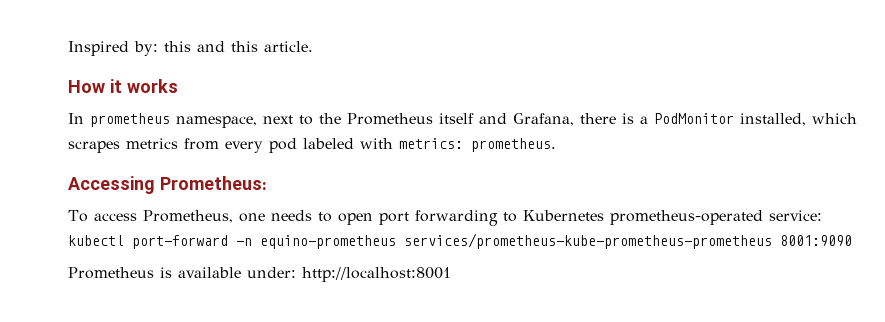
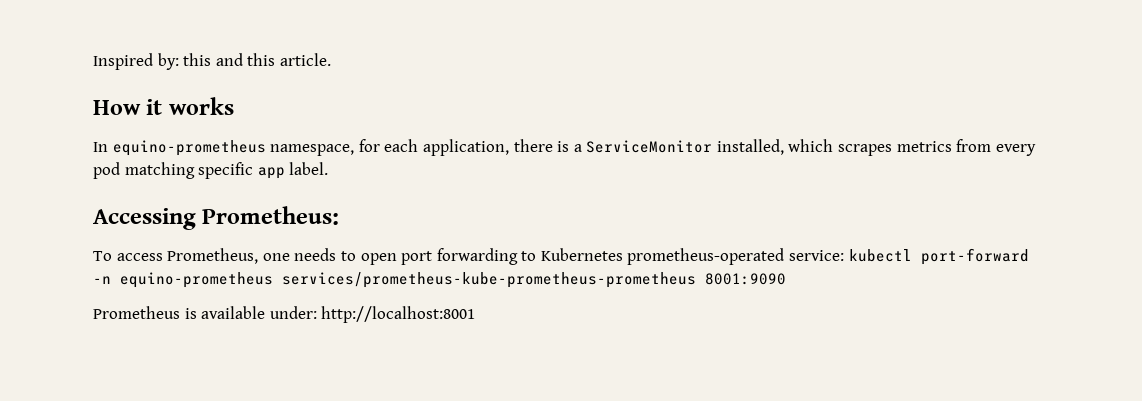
[90,113,574,128] prometheus namespace, next to the Prometheus itself and Grafana, -> [112,139,509,156] equino-prometheus namespace, for each application,
[654,113,734,124] PodMonitor -> [586,140,713,153] ServiceMonitor
[303,138,556,152] labeled with metrics: prometheus. -> [124,162,329,179] matching specific app label.

